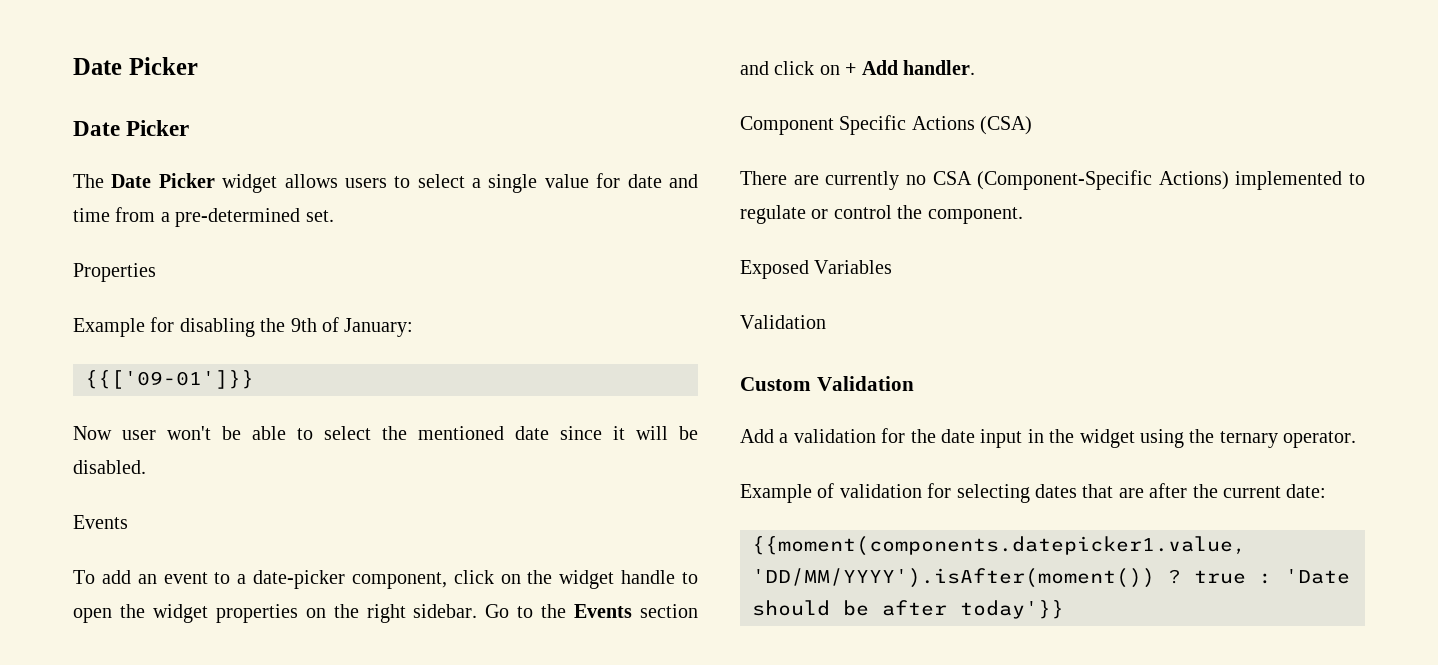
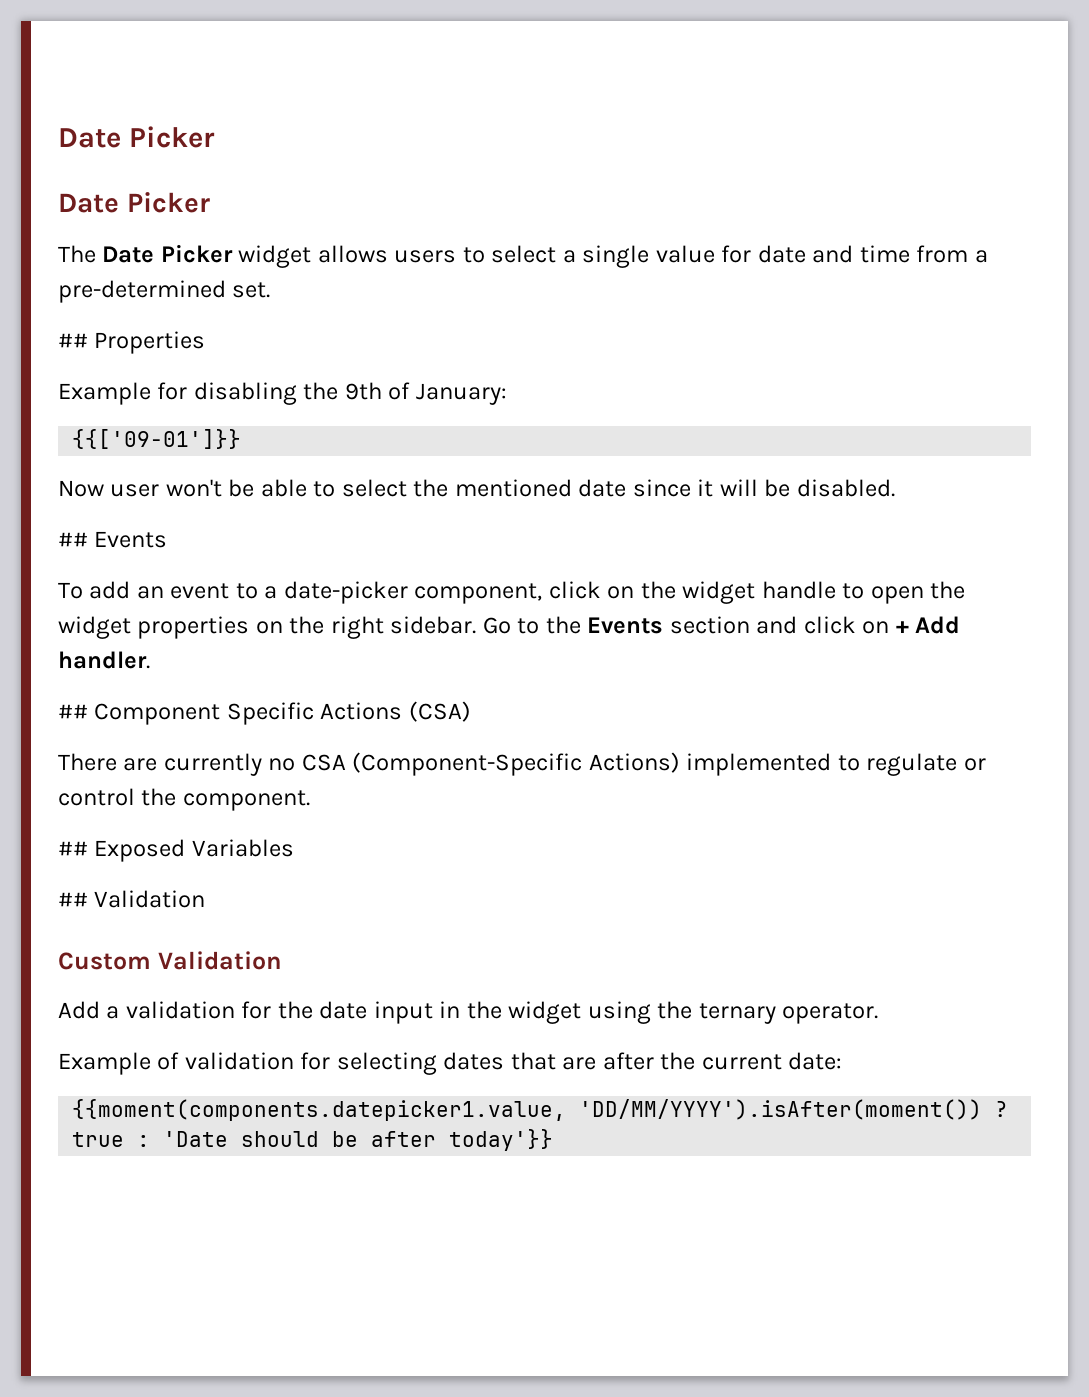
(334, 216) none -> [58,333,88,348] ##
(146, 467) none -> [58,532,88,547] ##
(975, 67) none -> [58,704,88,719] ##
(1023, 215) none -> [58,841,88,856] ##
(893, 267) none -> [58,892,88,907] ##

